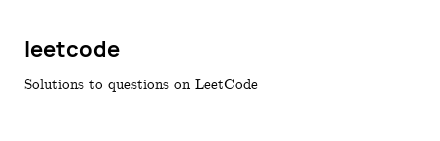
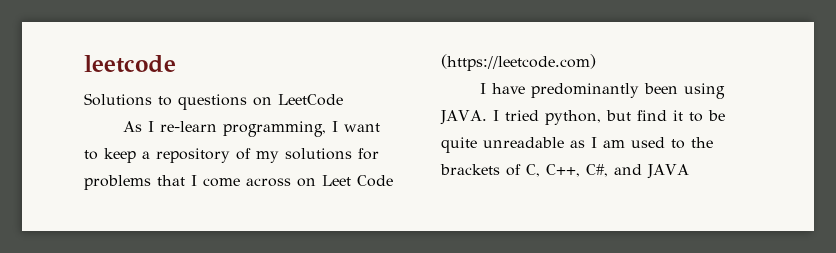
(258, 84) none -> [122,121,380,137] [84,148,379,163] [84,175,393,190] [441,54,596,71] [479,83,725,99] [440,110,725,125] [441,137,713,153] [440,164,689,179] // As I re-learn programming, I want to keep a repository of my solutions for problems that I come across on Leet Code (https://leetcode.com) // I have predominantly been using JAVA. I tried python, but find it to be quite unreadable as I am used to the brackets of C, C++, C#, and JAVA

